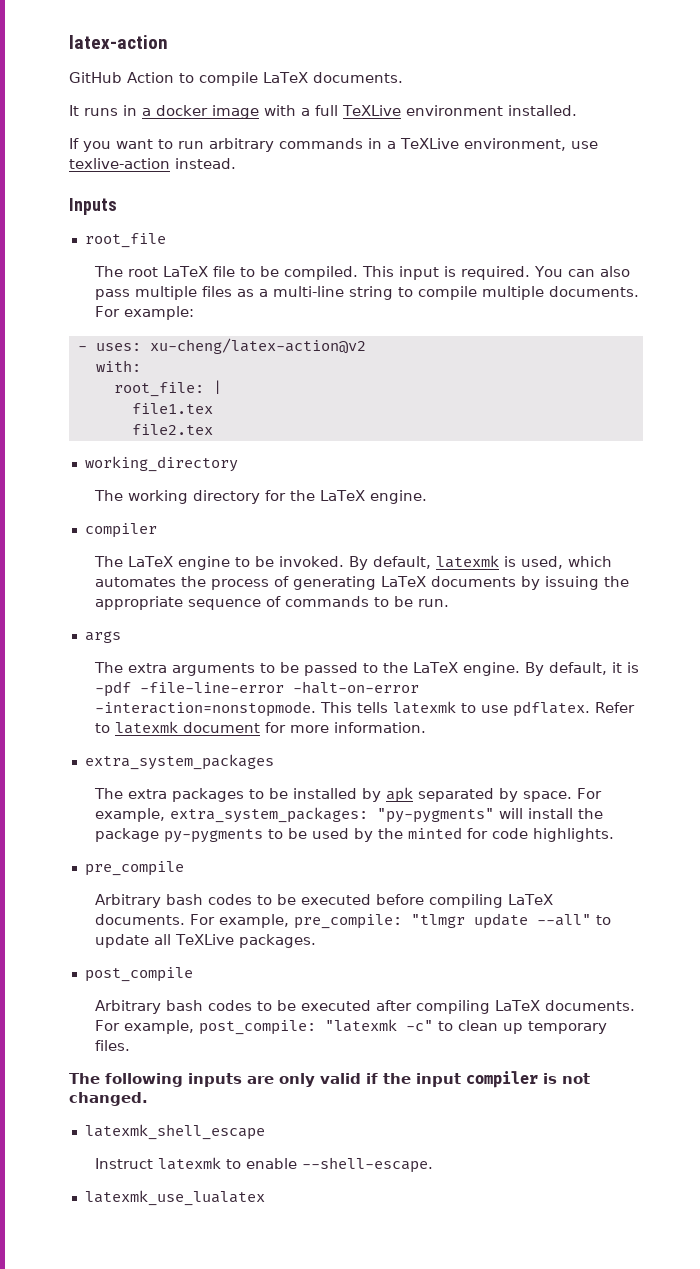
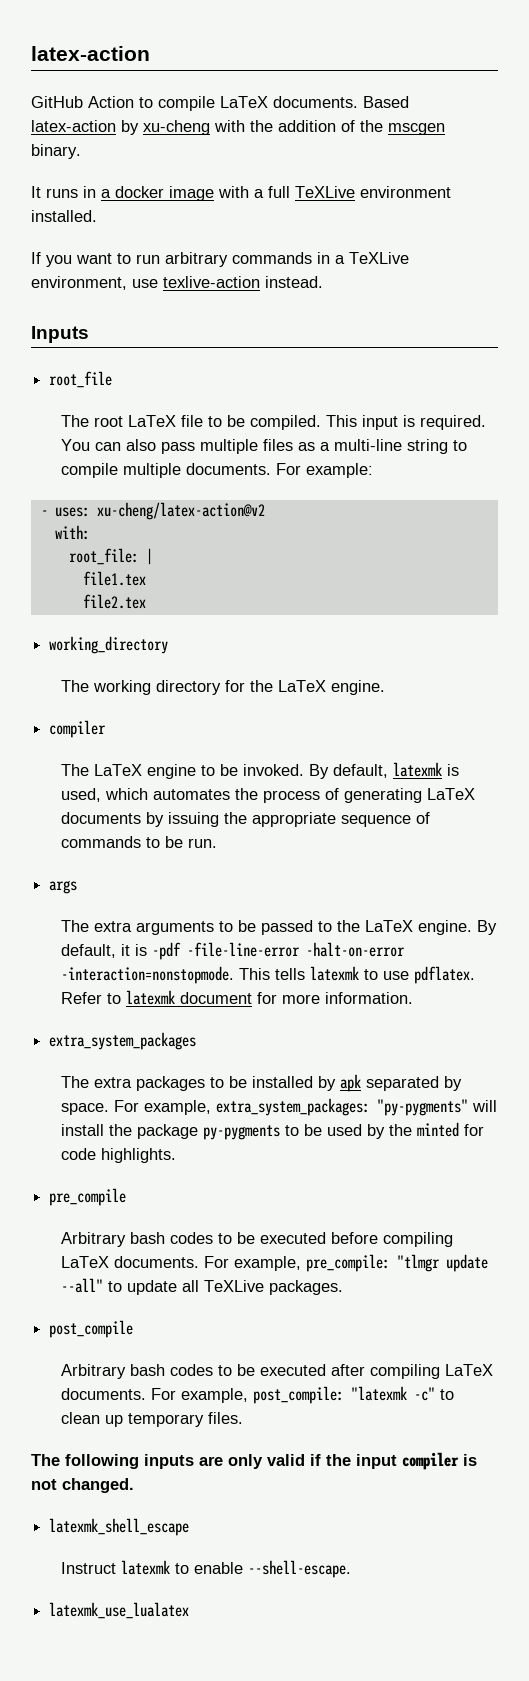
(403, 77) none -> [363,96,409,108] [31,120,445,135] [31,144,81,159] Based latex-action by xu-cheng with the addition of the mscgen binary.

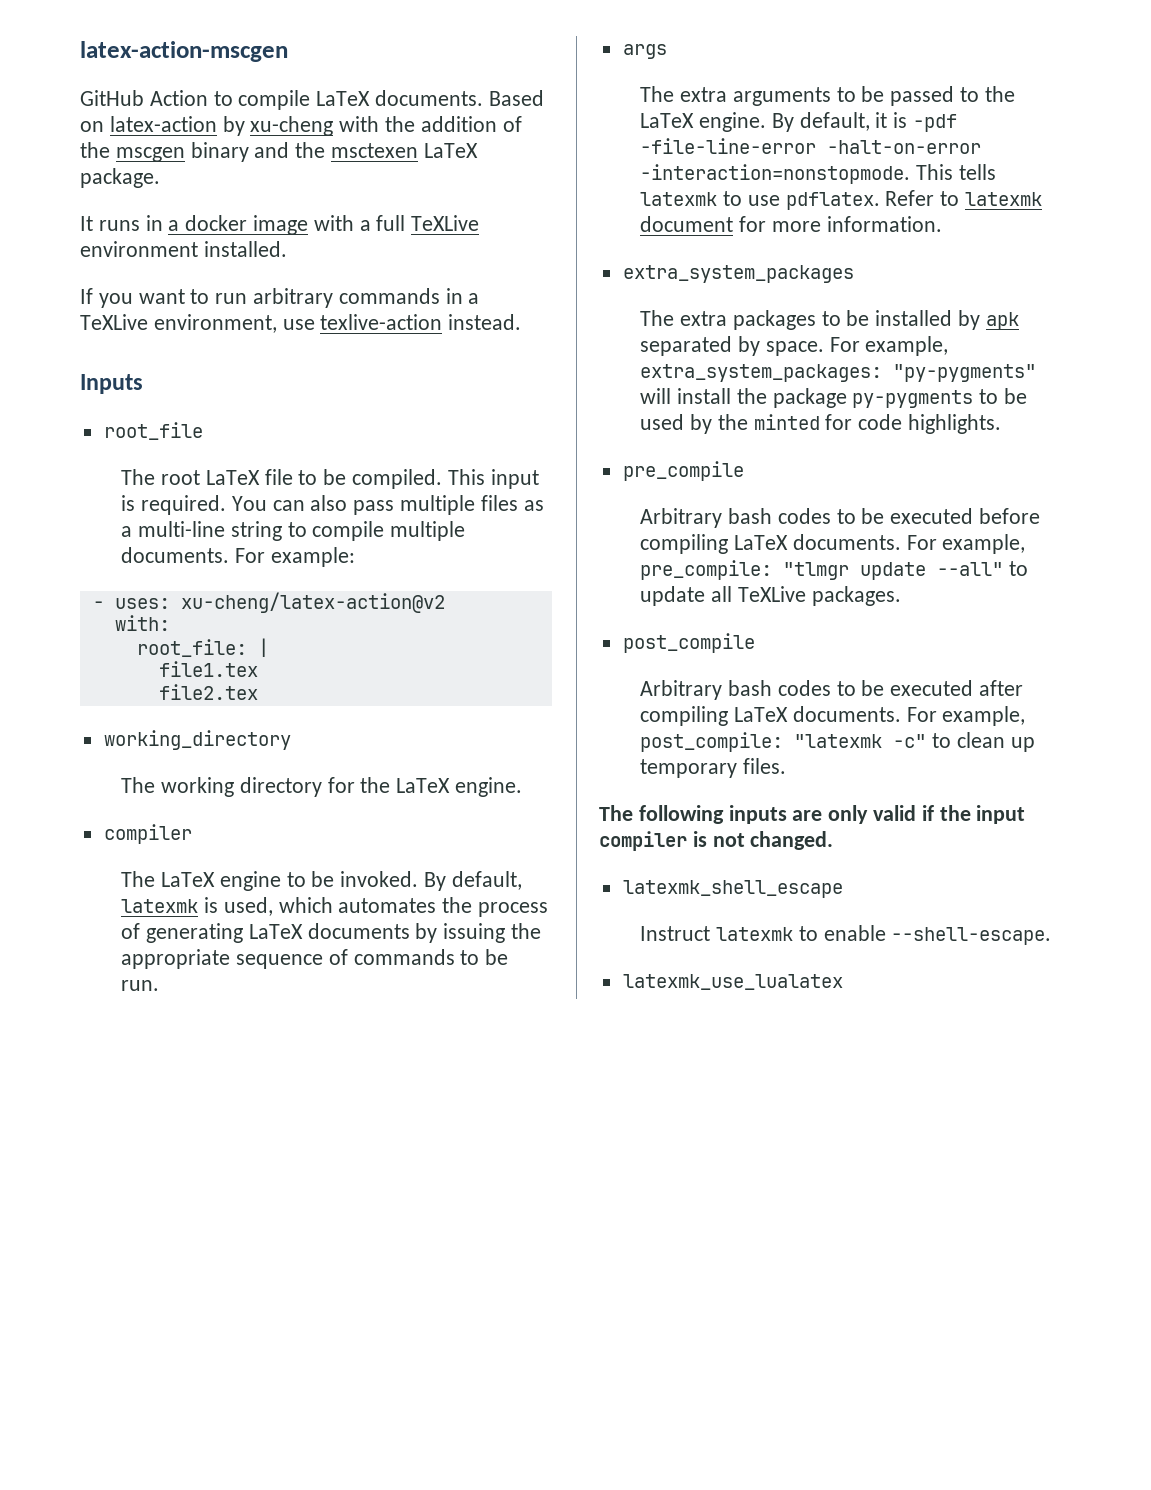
[31,46,150,61] latex-action -> [80,41,288,62] latex-action-mscgen
(409, 102) none -> [80,121,104,132] on
[31,144,81,159] binary. -> [190,142,478,162] [80,168,160,188] binary and the msctexen LaTeX package.

